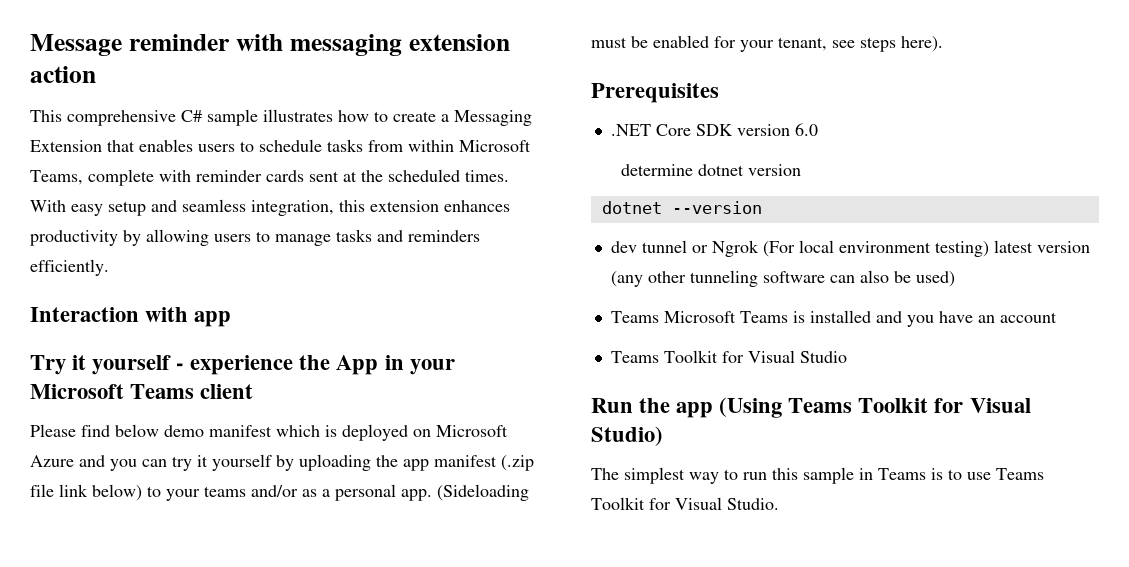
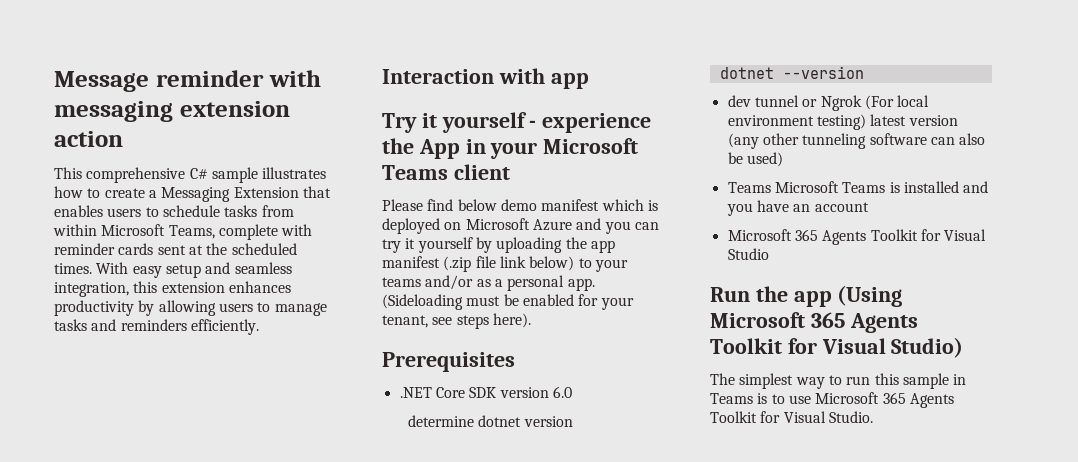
[610,351,659,363] Teams -> [727,229,867,245] Microsoft 365 Agents
[788,398,853,413] Teams -> [710,312,918,333] Microsoft 365 Agents
[996,468,1044,480] Teams -> [815,392,954,408] Microsoft 365 Agents

